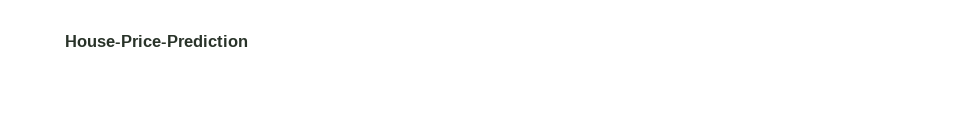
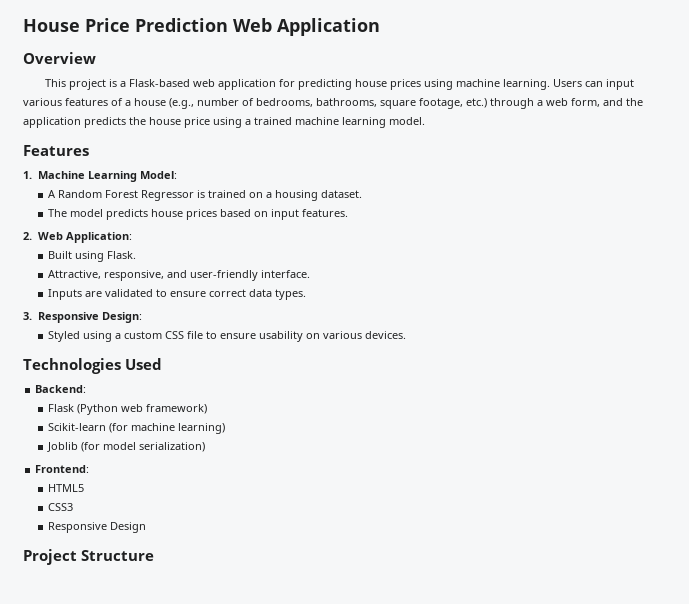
[65,35,248,47] House-Price-Prediction -> [23,18,380,36] [23,52,96,64] [45,79,635,90] [23,98,643,109] [23,117,425,128] [23,145,89,156] [23,171,177,182] [47,190,362,201] [47,209,348,220] [23,232,132,243] [47,251,136,262] [47,270,310,281] [47,289,306,300] [23,312,142,323] [47,331,406,342] [23,358,163,374] [35,385,87,393] [47,404,207,415] [47,423,225,434] [46,442,205,452] [35,465,90,473] [47,484,84,492] [47,503,73,511] [47,522,146,533] [23,549,155,565] House Price Prediction Web Application // Overview // This project is a Flask-based web application for predicting house prices using machine learning. Users can input various features of a house (e.g., number of bedrooms, bathrooms, square footage, etc.) through a web form, and the application predicts the house price using a trained machine learning model. // Features // 1. Machine Learning Model: // A Random Forest Regressor is trained on a housing dataset. // The model predicts house prices based on input features. // 2. Web Application: // Built using Flask. // Attractive, responsive, and user-friendly interface. // Inputs are validated to ensure correct data types. // 3. Responsive Design: // Styled using a custom CSS file to ensure usability on various devices. // Technologies Used // Backend: // Flask (Python web framework) // Scikit-learn (for machine learning) // Joblib (for model serialization) // Frontend: // HTML5 // CSS3 // Responsive Design // Project Structure

